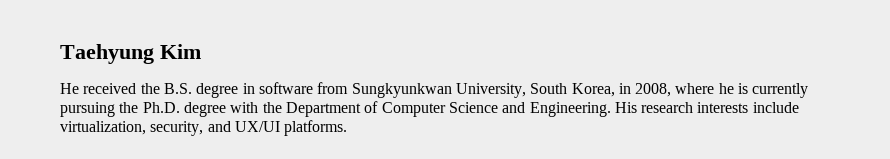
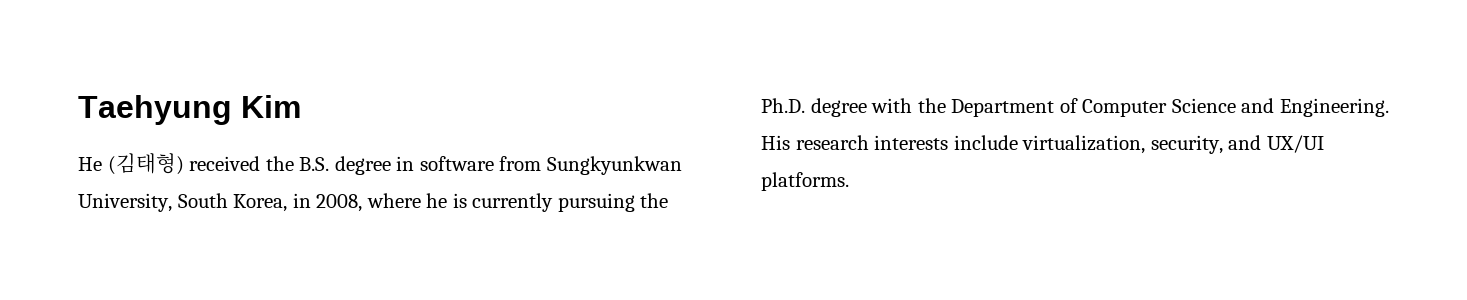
(79, 88) none -> [107,153,184,175] (김태형)

